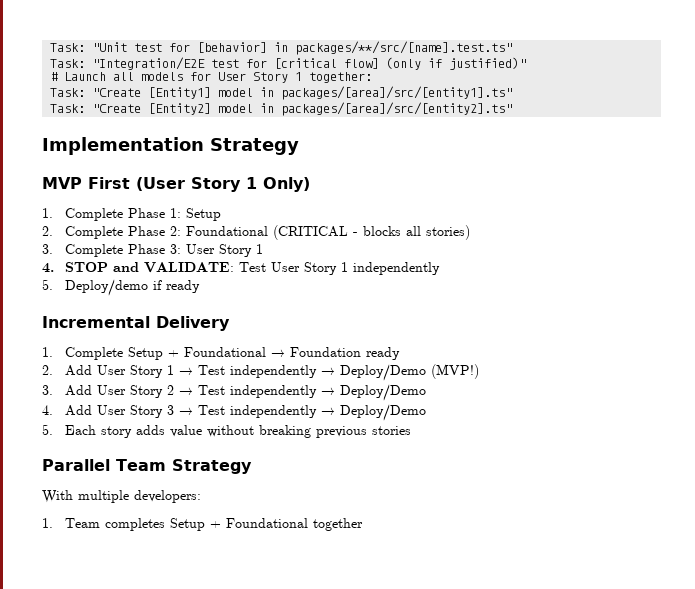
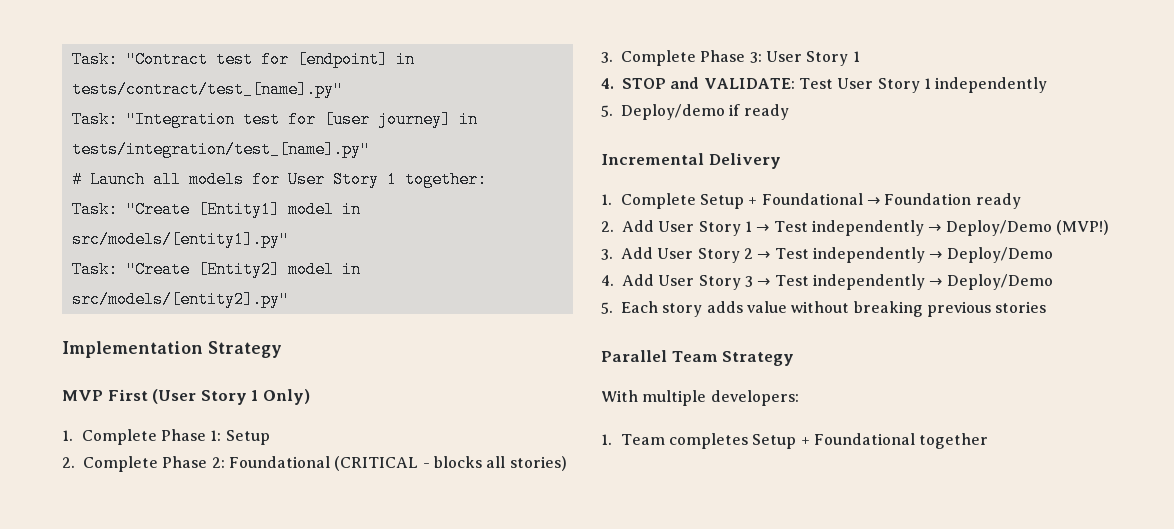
[50,41,513,55] [50,57,527,70] Task: "Unit test for [behavior] in packages/**/src/[name].test.ts" // Task: "Integration/E2E test for [critical flow] (only if justified)" -> [71,51,415,68] [71,81,343,98] [71,111,478,128] [71,141,370,158] Task: "Contract test for [endpoint] in tests/contract/test_[name].py" // Task: "Integration test for [user journey] in tests/integration/test_[name].py"
[281,86,513,100] packages/[area]/src/[entity1].ts" -> [71,231,289,248] src/models/[entity1].py"
[281,102,513,116] packages/[area]/src/[entity2].ts" -> [71,291,289,308] src/models/[entity2].py"

